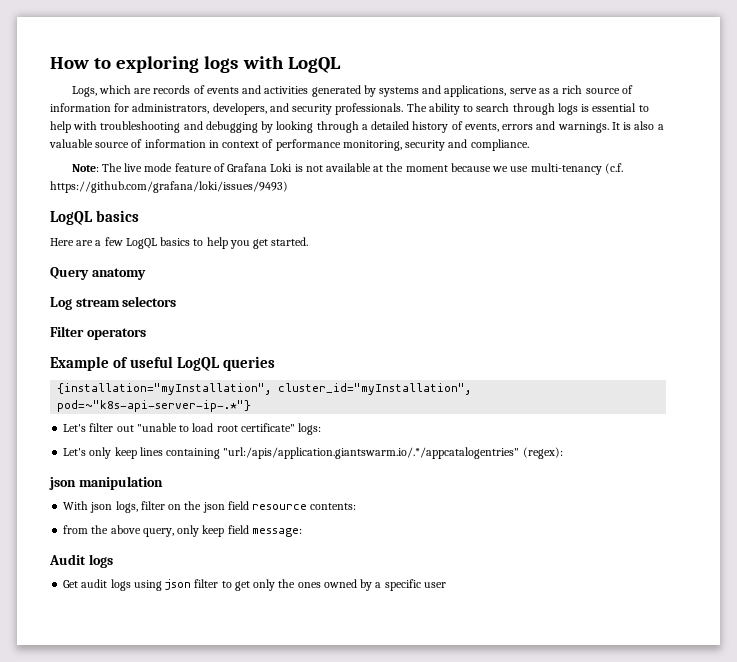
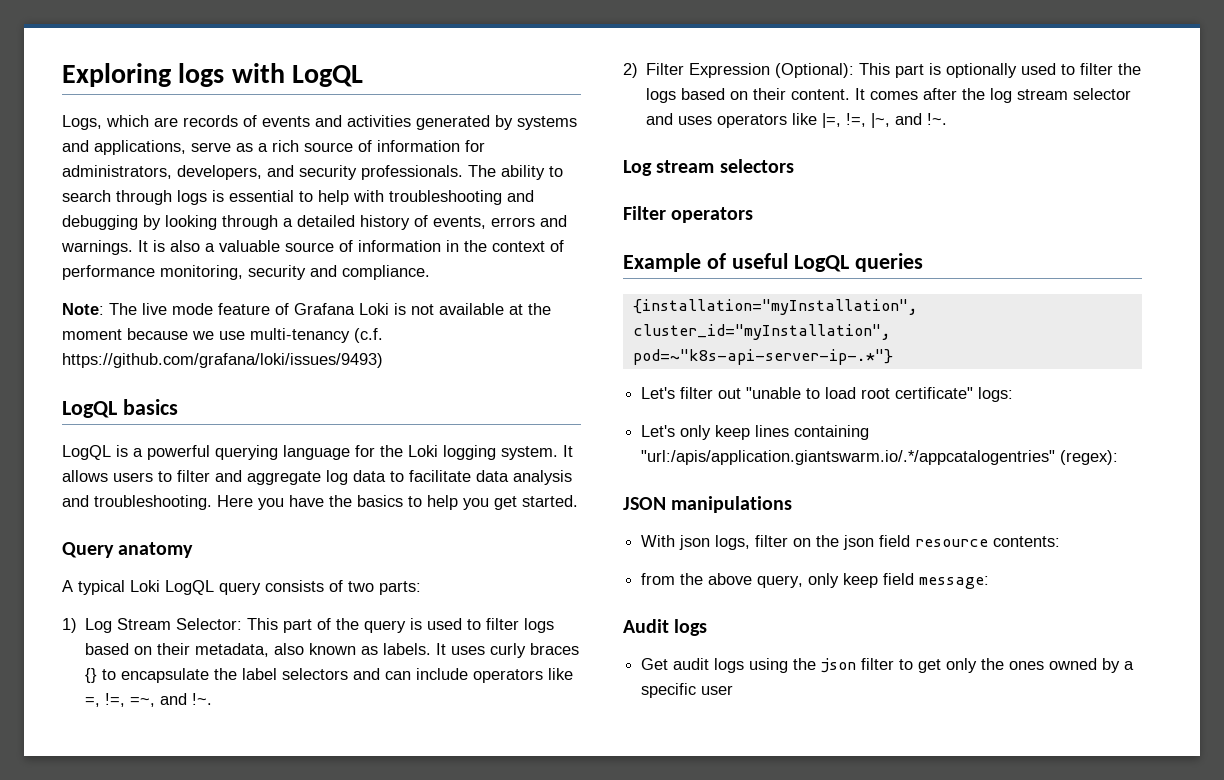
[50,56,200,73] How to exploring -> [62,63,171,87] Exploring
(219, 144) none -> [464,240,487,252] the
[50,237,157,249] Here are a few LogQL -> [62,445,573,460] [62,470,572,485] [62,495,352,510] LogQL is a powerful querying language for the Loki logging system. It allows users to filter and aggregate log data to facilitate data analysis and troubleshooting. Here you have the
(146, 274) none -> [62,580,421,595] [62,618,555,633] [85,643,580,658] [85,668,574,683] [85,693,213,707] [623,63,1142,78] [646,88,1132,103] [646,113,948,128] // A typical Loki LogQL query consists of two parts: // 1) Log Stream Selector: This part of the query is used to filter logs based on their metadata, also known as labels. It uses curly braces {} to encapsulate the label selectors and can include operators like =, !=, =~, and !~. // 2) Filter Expression (Optional): This part is optionally used to filter the logs based on their content. It comes after the log stream selector and uses operators like |=, !=, |~, and !~.
[49,476,163,490] json manipulation -> [623,496,793,513] JSON manipulations
(162, 585) none -> [793,658,817,670] the

